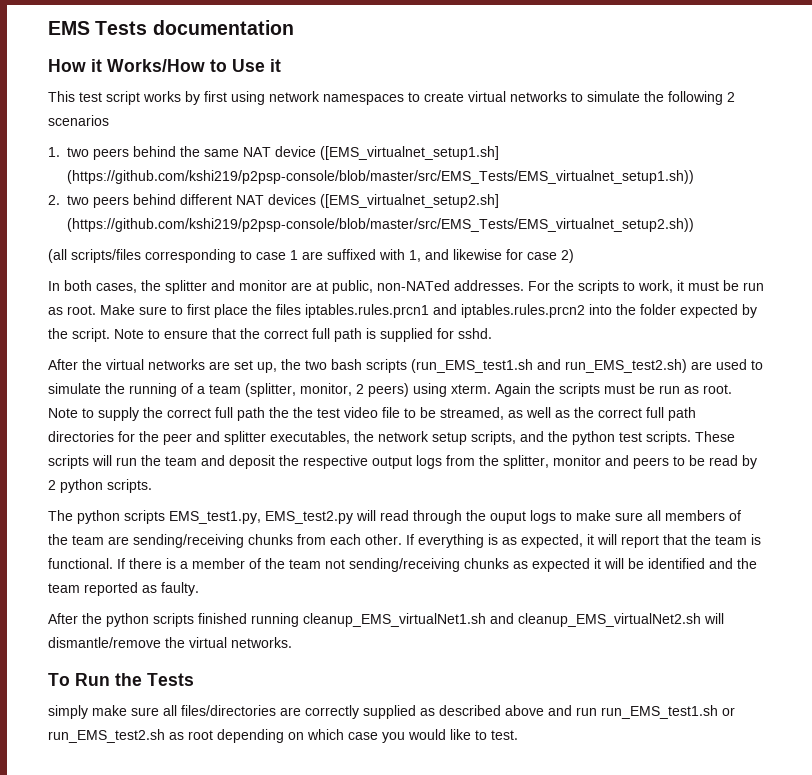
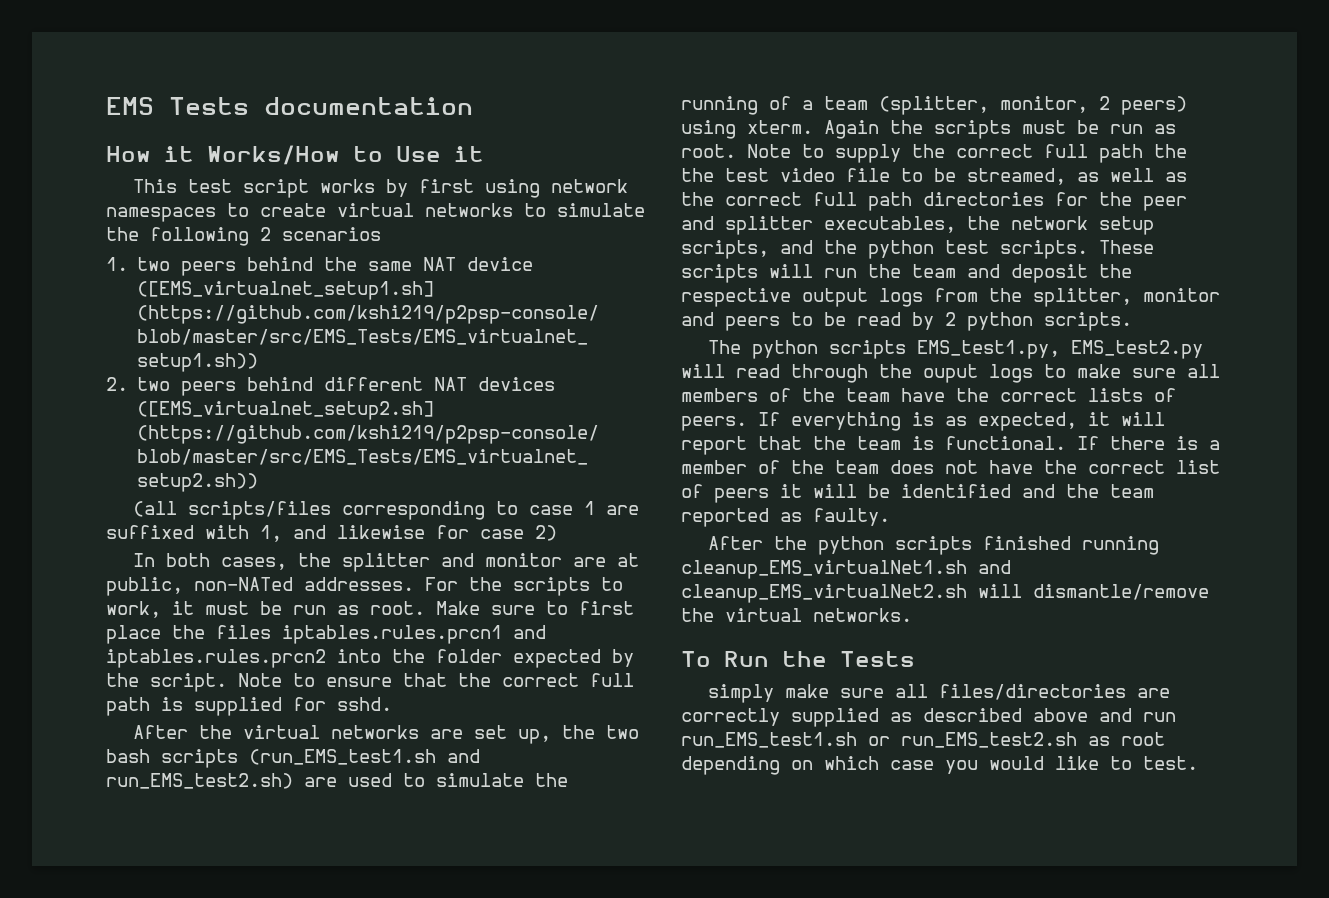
[108,534,402,548] are sending/receiving chunks from each other. -> [901,388,1176,402] [681,416,747,431] have the correct lists of peers.
[325,558,590,572] not sending/receiving chunks as expected -> [890,460,1220,474] [681,484,769,503] does not have the correct list of peers

